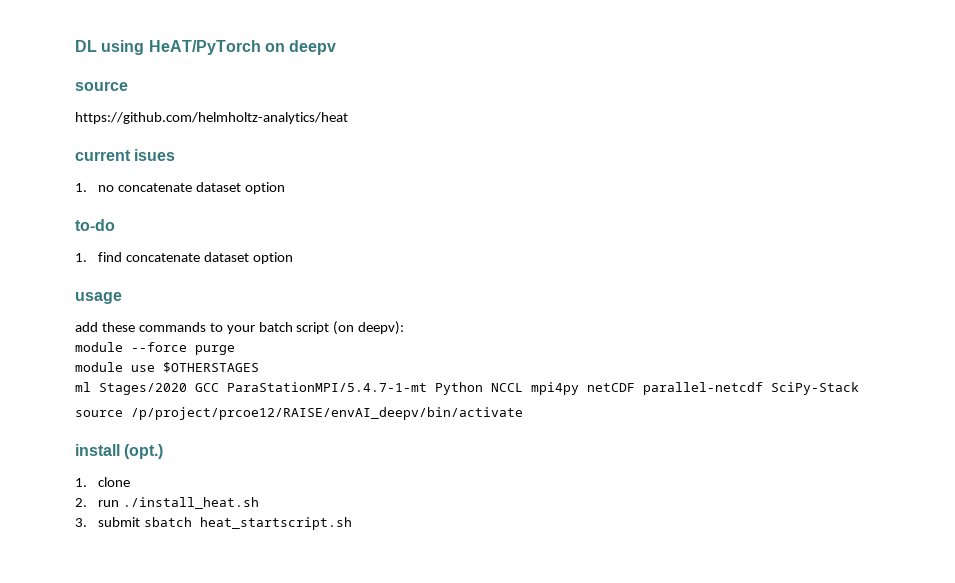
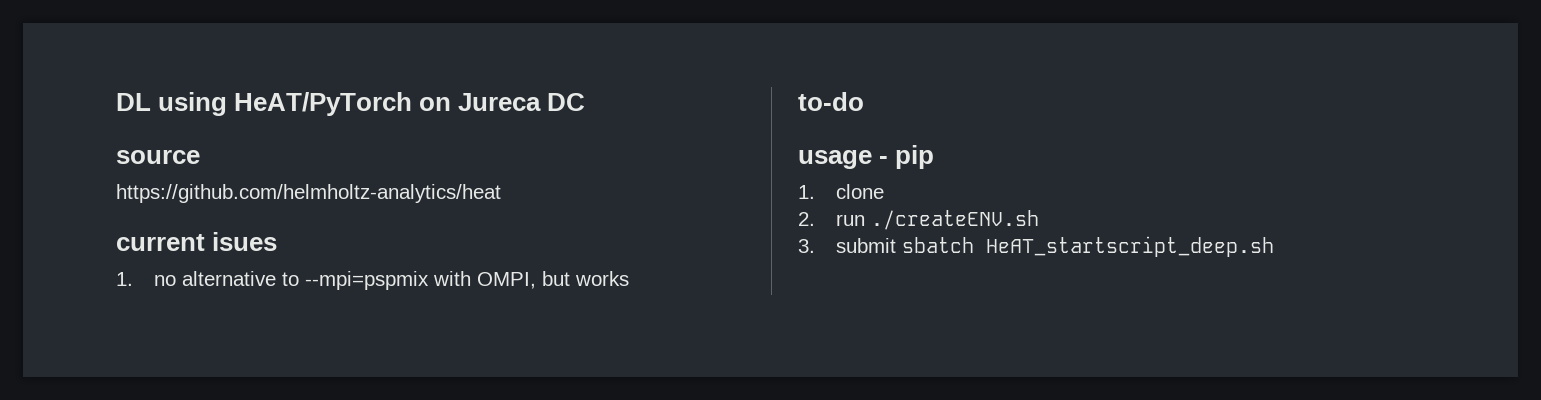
[289,40,337,55] deepv -> [458,93,586,111] Jureca DC
[118,182,286,194] [75,219,115,231] [75,252,294,264] [75,292,122,304] [75,321,405,335] [75,342,235,355] [75,362,259,373] [75,382,859,395] [75,407,523,420] [75,444,164,459] concatenate dataset option // to-do // 1. find concatenate dataset option // usage // add these commands to your batch script (on deepv): // module --force purge // module use $OTHERSTAGES // ml Stages/2020 GCC ParaStationMPI/5.4.7-1-mt Python NCCL mpi4py netCDF parallel-netcdf SciPy-Stack // source /p/project/prcoe12/RAISE/envAI_deepv/bin/activate // install (opt.) -> [182,271,630,290] [798,92,864,111] [798,145,935,169] alternative to --mpi=pspmix with OMPI, but works // to-do // usage - pip
[123,497,260,509] ./install_heat.sh -> [871,210,1040,230] ./createENV.sh
[200,517,353,530] heat_startscript.sh -> [986,236,1275,257] HeAT_startscript_deep.sh

